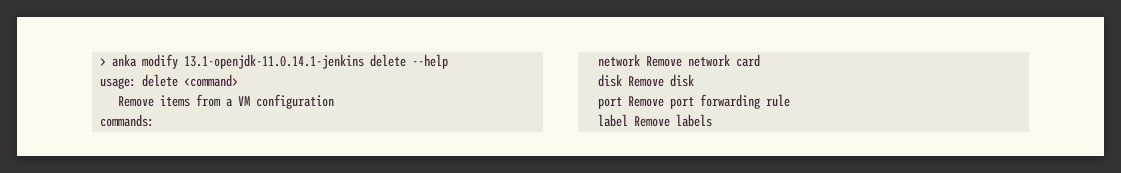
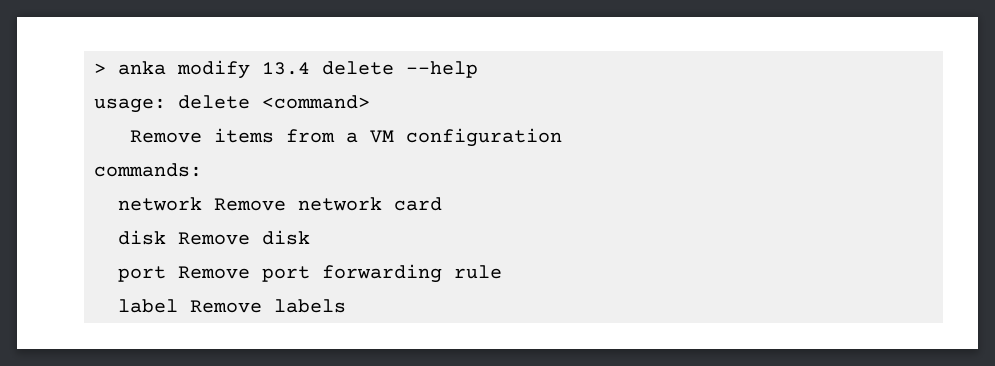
[184,54,365,69] 13.1-openjdk-11.0.14.1-jenkins -> [261,62,310,75] 13.4

